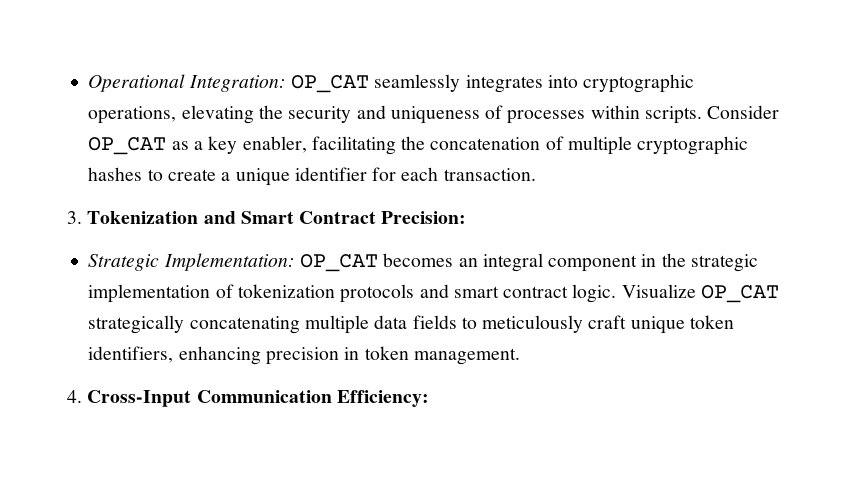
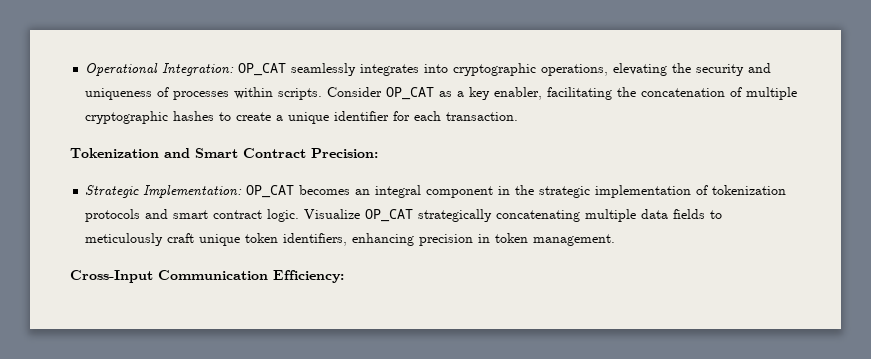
[67,211,82,224] 3. -> (519, 116) none
[67,390,82,403] 4. -> (616, 240) none

